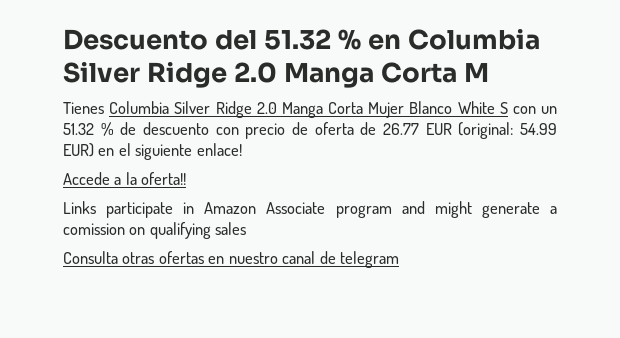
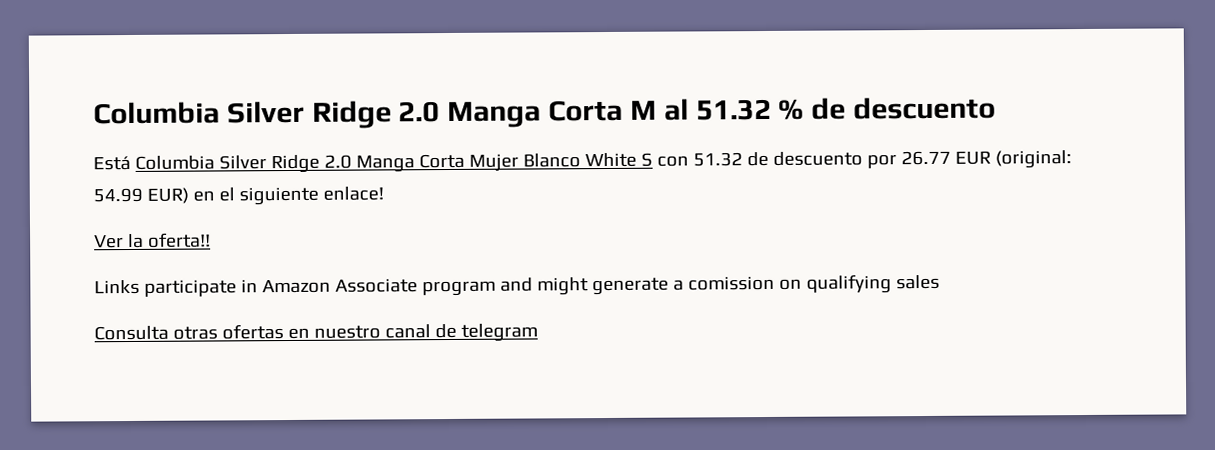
[63,29,402,50] Descuento del 51.32 % en -> (93, 113) none
[63,102,104,114] // Tienes -> [663,96,997,121] [93,155,131,171] al 51.32 % de descuento // Está
[541,106,558,114] [63,122,377,139] un 51.32 % de descuento con precio de oferta de -> [692,151,897,169] 51.32 de descuento por
[63,172,122,185] Accede a -> [94,235,124,249] Ver

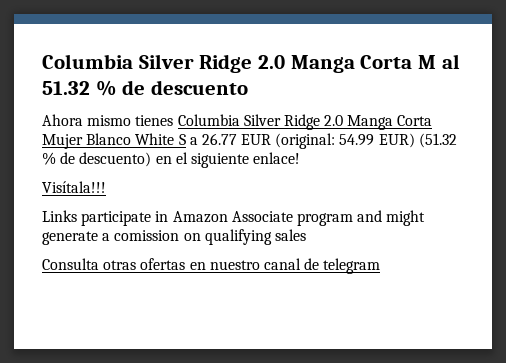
[93,155,131,171] Está -> [42,114,174,126] Ahora mismo tienes
[656,151,897,169] con 51.32 de descuento por -> [189,137,198,145] a
(189, 195) none -> [418,133,457,148] [42,152,152,167] (51.32 % de descuento)
[94,232,211,249] Ver la oferta!! -> [42,181,106,193] Visítala!!!

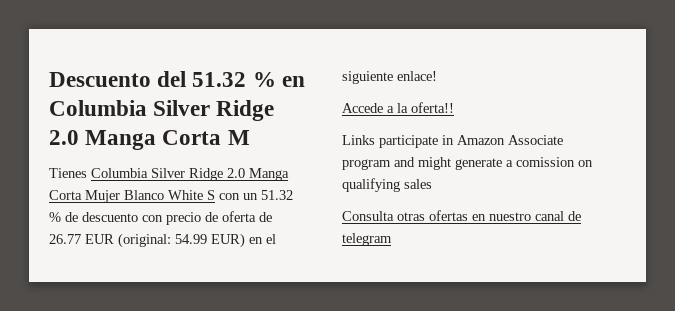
(42, 61) none -> [49,71,305,87] Descuento del 51.32 % en
[441,54,460,69] [42,80,249,96] [42,114,174,126] al 51.32 % de descuento // Ahora mismo tienes -> [49,168,87,178] // Tienes
[189,137,198,145] a -> [219,190,293,200] [49,211,272,225] con un 51.32 % de descuento con precio de oferta de
[418,133,457,148] [42,152,152,167] (51.32 % de descuento) -> (245, 240) none
[42,181,106,193] Visítala!!! -> [342,102,454,113] Accede a la oferta!!

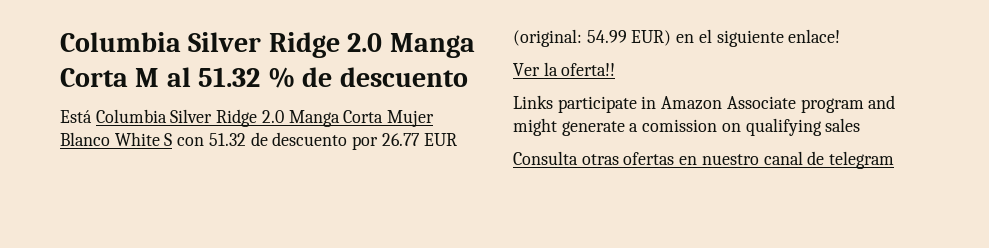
[49,71,305,87] Descuento del 51.32 % en -> (60, 42) none
[49,168,87,178] // Tienes -> [166,67,468,88] [60,110,92,123] al 51.32 % de descuento // Está
[243,190,293,200] [49,211,272,225] un 51.32 % de descuento con precio de oferta de -> [208,132,379,150] 51.32 de descuento por
[342,103,394,113] Accede a -> [513,63,540,76] Ver

